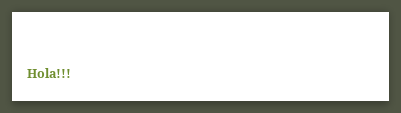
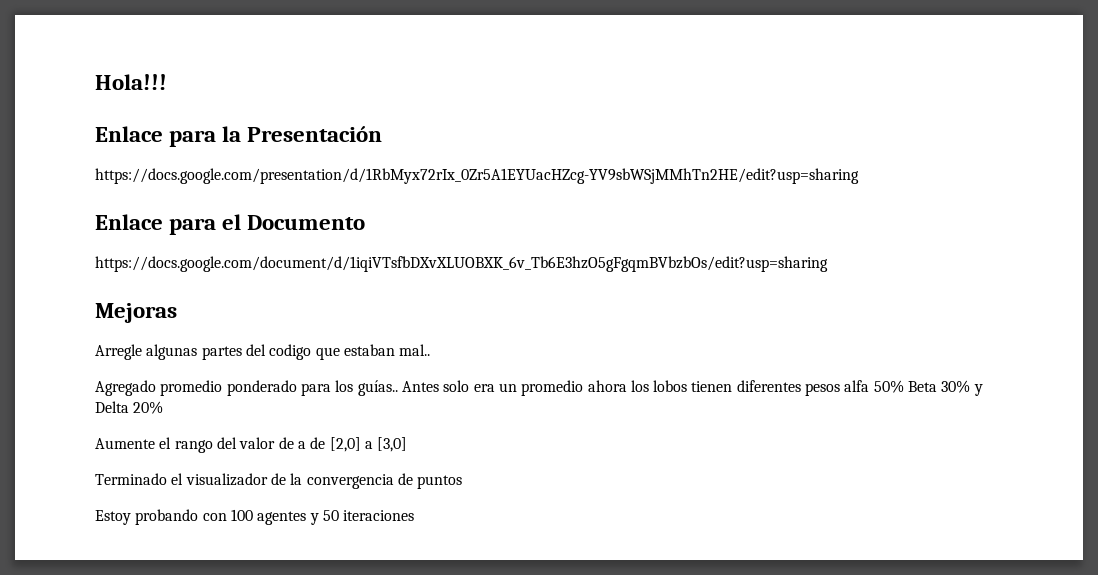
(71, 73) none -> [95,126,383,147] [95,168,859,184] [95,214,366,235] [95,256,828,272] [95,303,177,323] [95,344,431,360] [95,380,983,396] [95,401,164,414] [95,437,408,453] [95,473,463,489] [95,509,415,525] // Enlace para la Presentación // https://docs.google.com/presentation/d/1RbMyx72rIx_0Zr5A1EYUacHZcg-YV9sbWSjMMhTn2HE/edit?usp=sharing // Enlace para el Documento // https://docs.google.com/document/d/1iqiVTsfbDXvXLUOBXK_6v_Tb6E3hzO5gFgqmBVbzbOs/edit?usp=sharing // Mejoras // Arregle algunas partes del codigo que estaban mal.. // Agregado promedio ponderado para los guías.. Antes solo era un promedio ahora los lobos tienen diferentes pesos alfa 50% Beta 30% y Delta 20% // Aumente el rango del valor de a de [2,0] a [3,0] // Terminado el visualizador de la convergencia de puntos // Estoy probando con 100 agentes y 50 iteraciones

